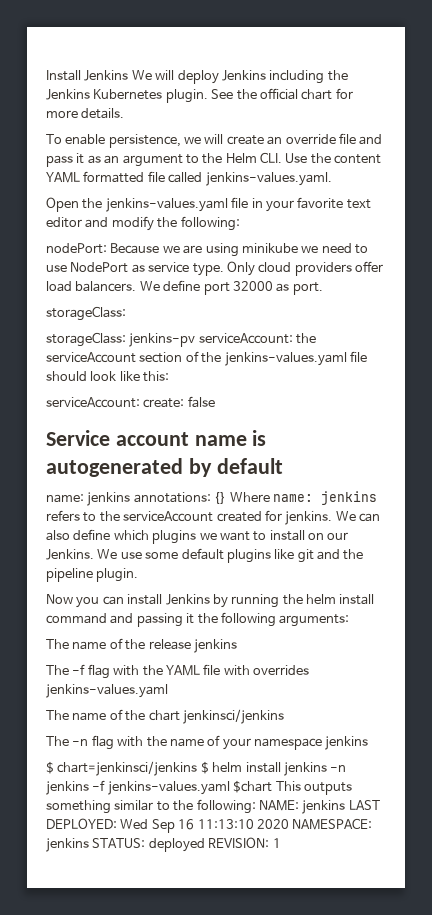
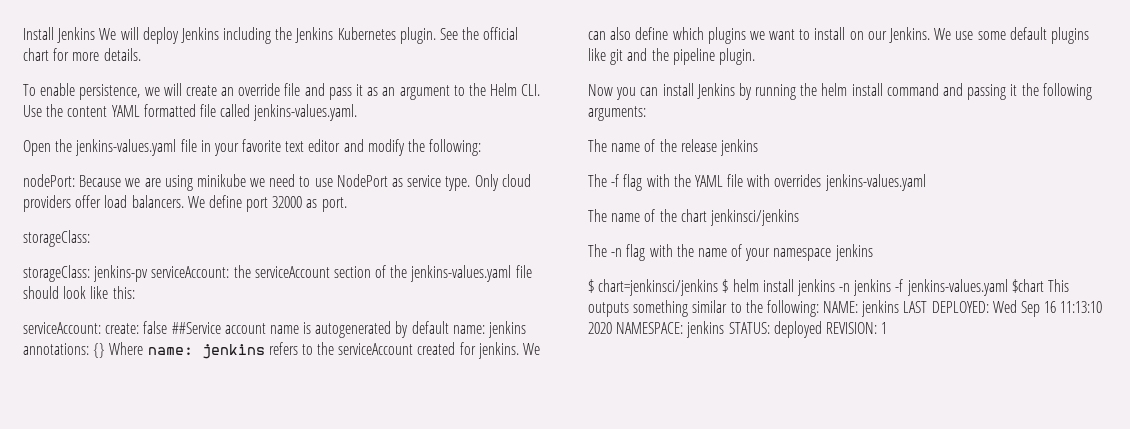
[46,430,110,446] // Service -> [171,322,221,334] ##Service
(283, 466) // -> (449, 327) none

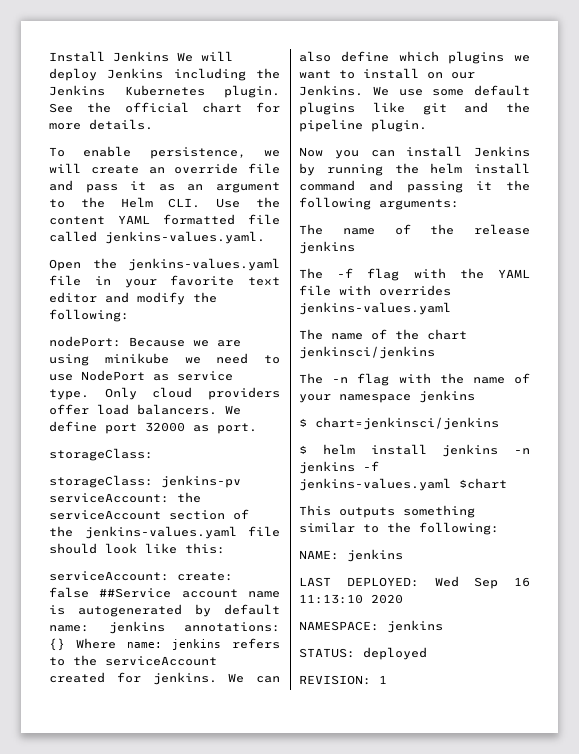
(719, 287) none -> (499, 423) //
(1044, 286) none -> (507, 483) //
(819, 308) none -> (499, 528) //
(900, 308) none -> (403, 555) //
(612, 328) none -> (403, 599) //
(725, 329) none -> (443, 626) //
(822, 329) none -> (427, 653) //

